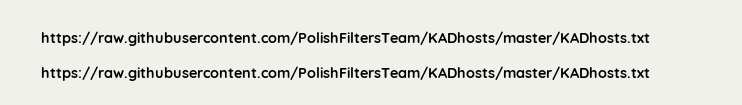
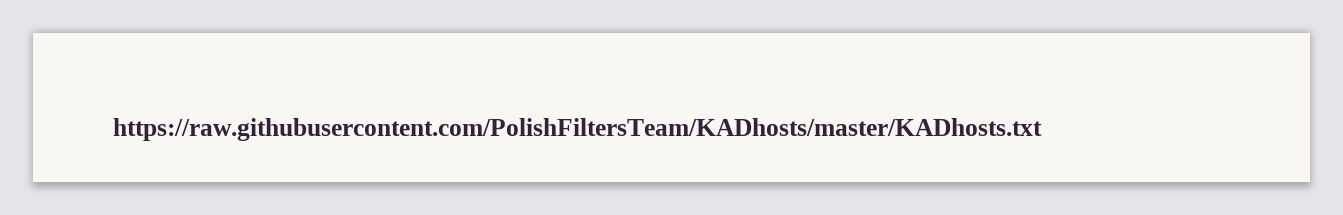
[41,31,650,46] [41,66,650,81] https://raw.githubusercontent.com/PolishFiltersTeam/KADhosts/master/KADhosts.txt // https://raw.githubusercontent.com/PolishFiltersTeam/KADhosts/master/KADhosts.txt -> [113,118,1042,141] https://raw.githubusercontent.com/PolishFiltersTeam/KADhosts/master/KADhosts.txt

